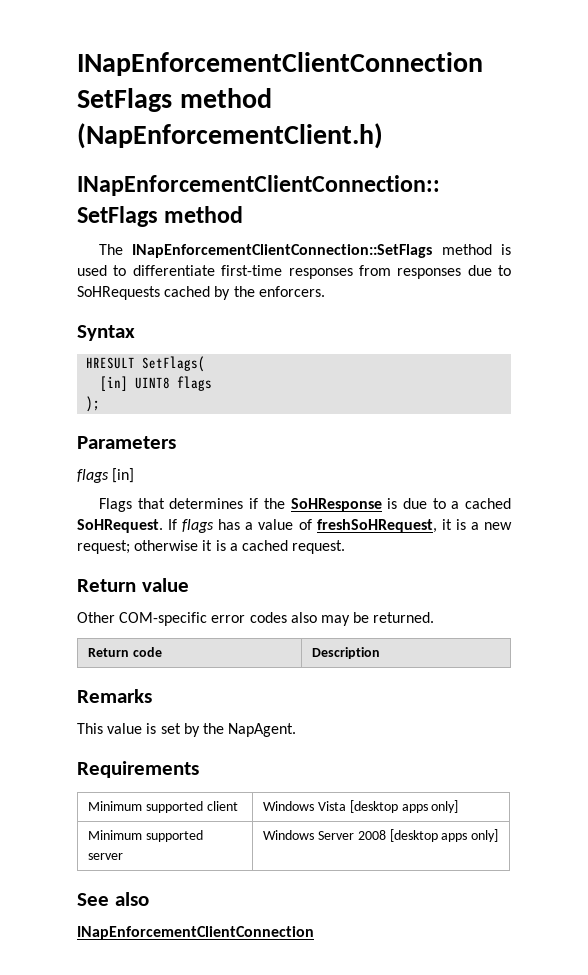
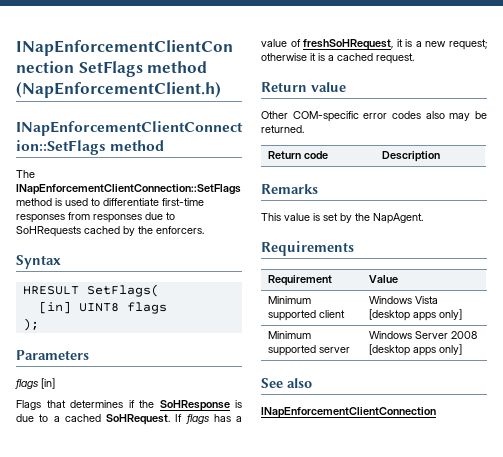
(199, 769) none -> [268,275,333,286] [369,275,399,283] // Requirement | Value

